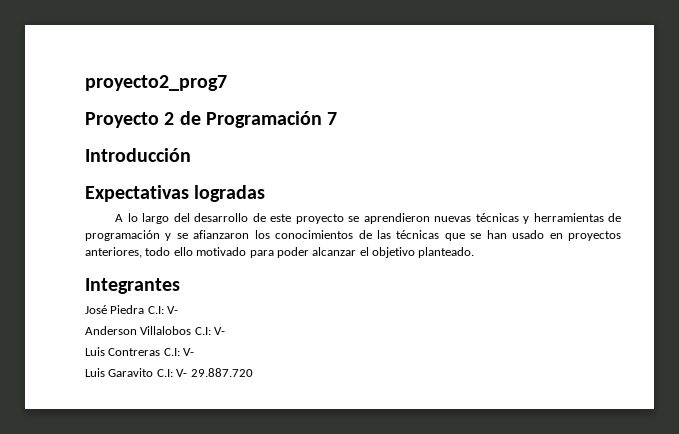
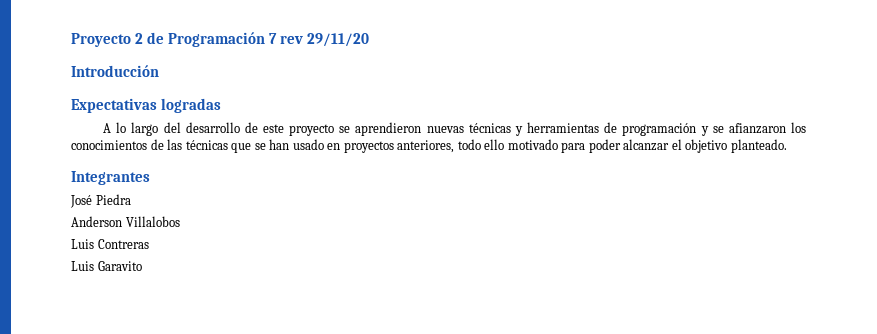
[85,75,227,91] proyecto2_prog7 // -> (71, 40) none
(338, 118) none -> [280,33,370,47] rev 29/11/20
[147,306,179,314] C.I: V- -> (131, 199) none
[194,327,226,335] C.I: V- -> (180, 221) none
[163,348,195,356] C.I: V- -> (149, 244) none
[156,368,253,377] C.I: V- 29.887.720 -> (142, 266) none

